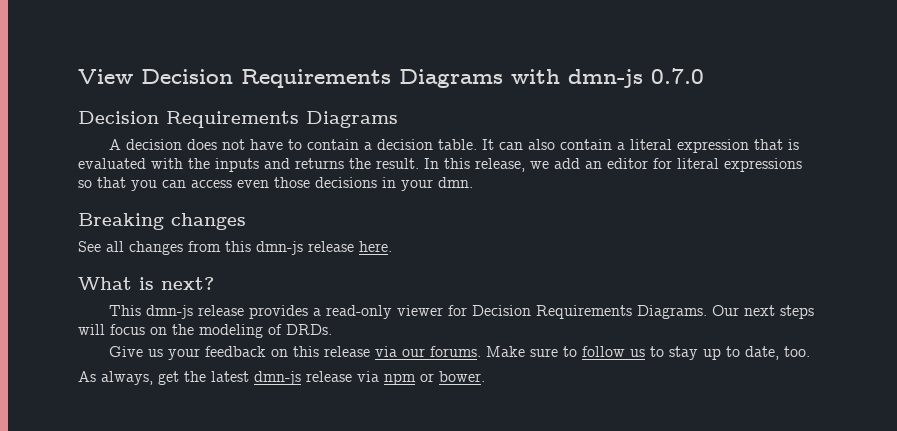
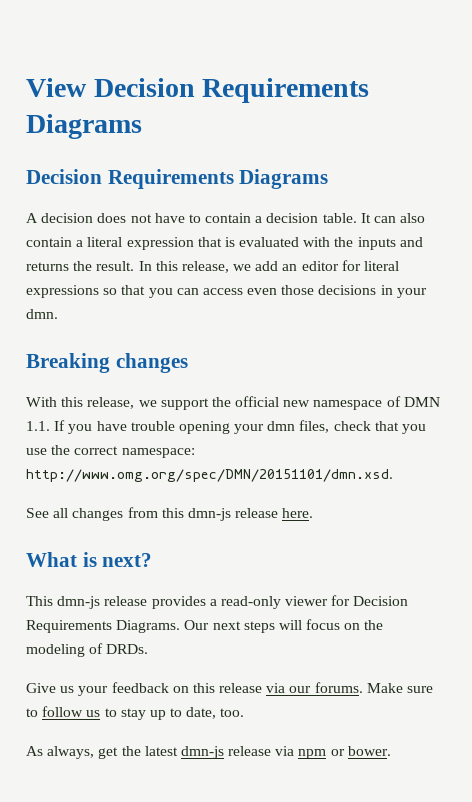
[511,68,704,88] with dmn-js 0.7.0 -> (142, 126) none
(246, 221) none -> [26,396,440,410] [26,420,427,434] [26,445,195,458] [26,469,393,482] // With this release, we support the official new namespace of DMN 1.1. If you have trouble opening your dmn files, check that you use the correct namespace: http://www.omg.org/spec/DMN/20151101/dmn.xsd.

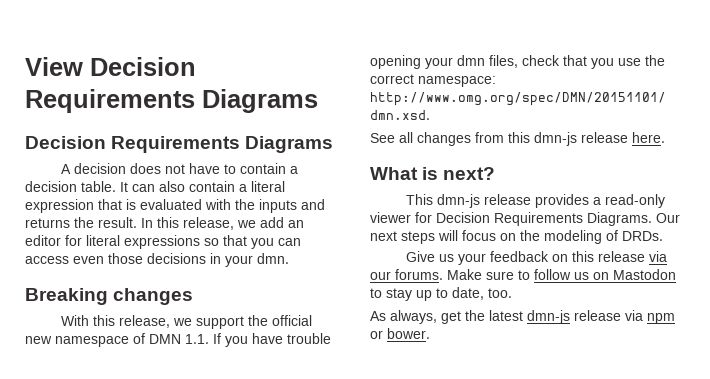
(101, 713) none -> [593,269,676,280] on Mastodon

